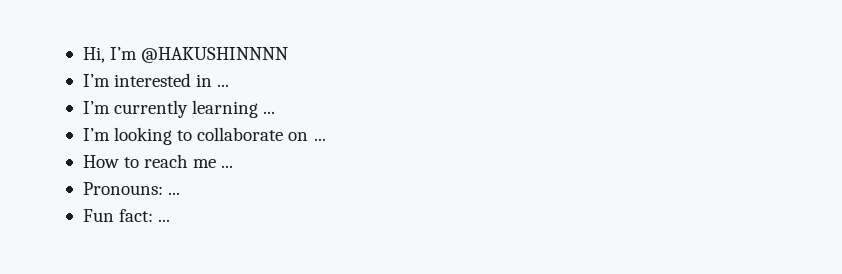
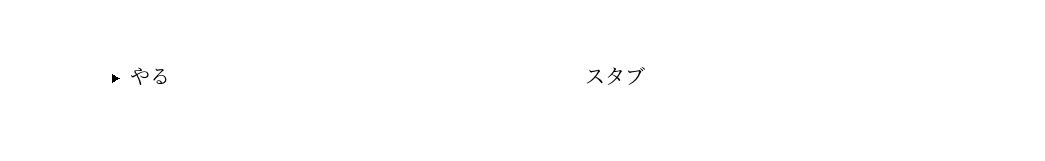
[82,47,289,63] [82,73,230,87] [82,100,276,118] [82,127,326,145] [82,154,234,168] [82,182,181,195] [82,209,171,222] Hi, I’m @HAKUSHINNNN // I’m interested in ... // I’m currently learning ... // I’m looking to collaborate on ... // How to reach me ... // Pronouns: ... // Fun fact: ... -> [130,67,170,86] [585,66,646,85] やる // スタブ

